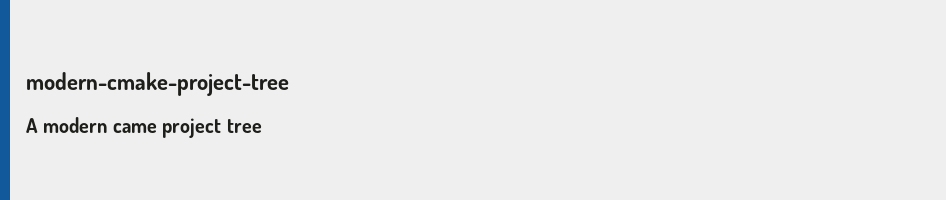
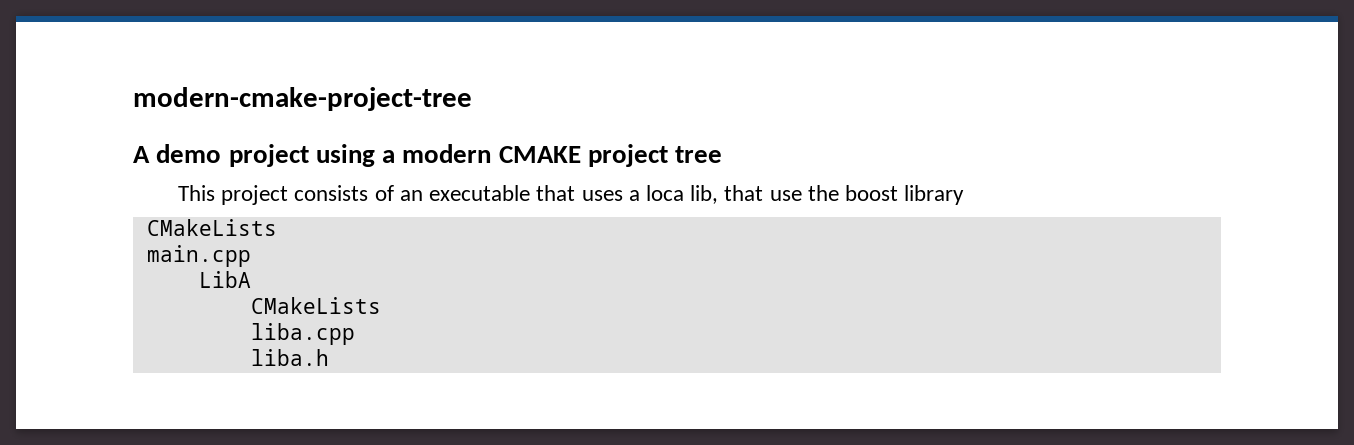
[43,117,262,138] modern came project tree -> [156,144,723,167] [178,185,965,205] [146,219,277,236] [146,245,251,267] [198,271,251,288] [250,297,381,314] [250,323,355,345] [250,349,329,366] demo project using a modern CMAKE project tree // This project consists of an executable that uses a loca lib, that use the boost library // CMakeLists // main.cpp // LibA // CMakeLists // liba.cpp // liba.h

